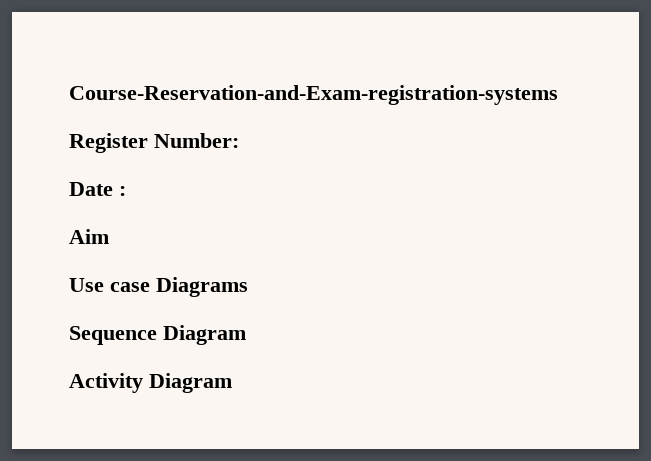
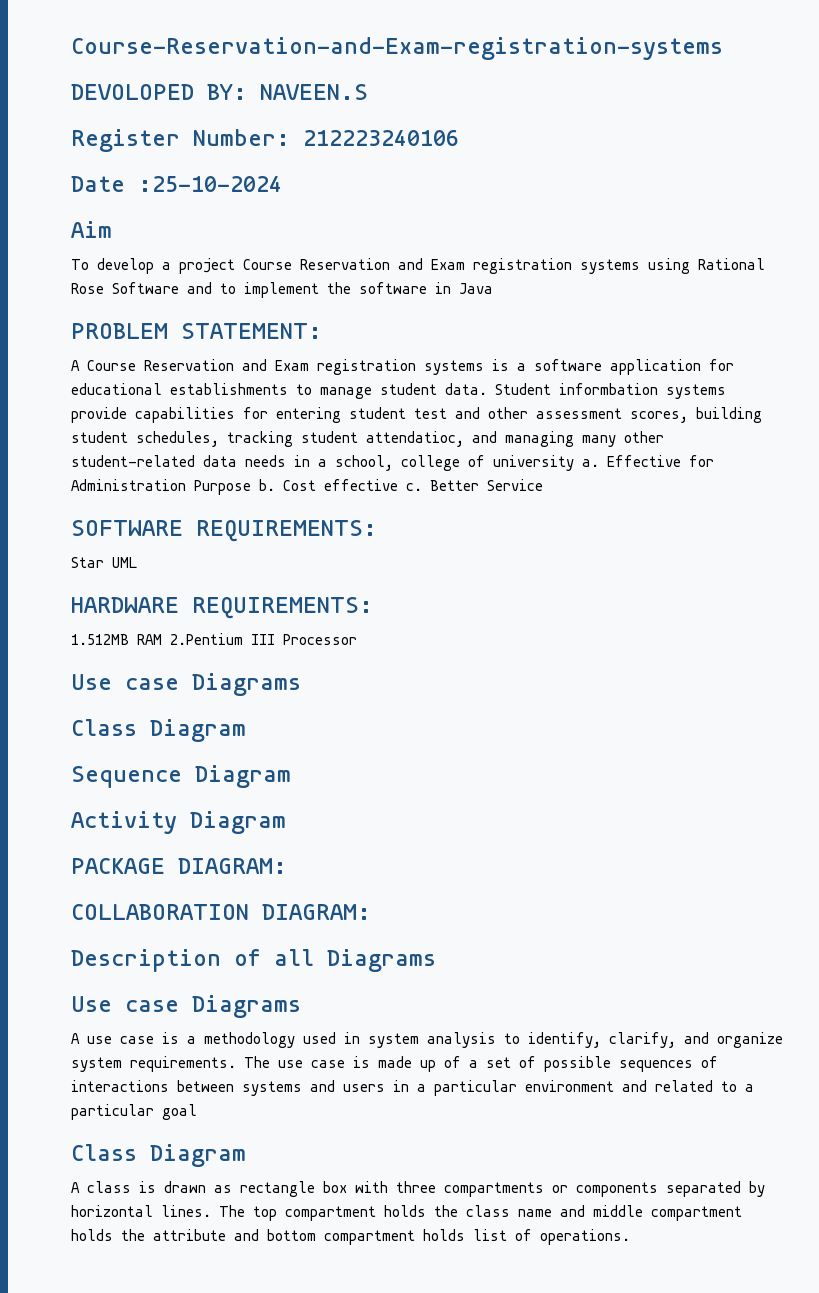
(558, 95) none -> [71,84,368,100] // DEVOLOPED BY: NAVEEN.S
(239, 140) none -> [303,130,459,146] 212223240106
[119,186,126,196] : -> [138,176,282,192] :25-10-2024
[69,277,248,297] // Use case Diagrams -> [71,258,765,274] [71,282,493,298] [71,323,322,339] [71,359,734,375] [71,383,726,399] [71,407,762,423] [71,431,664,447] [71,455,714,471] [71,479,543,495] [71,520,377,542] [71,557,137,568] [71,597,373,619] [71,633,357,645] [71,673,301,696] [71,719,246,742] // To develop a project Course Reservation and Exam registration systems using Rational Rose Software and to implement the software in Java // PROBLEM STATEMENT: // A Course Reservation and Exam registration systems is a software application for educational establishments to manage student data. Student informbation systems provide capabilities for entering student test and other assessment scores, building student schedules, tracking student attendatioc, and managing many other student-related data needs in a school, college of university a. Effective for Administration Purpose b. Cost effective c. Better Service // SOFTWARE REQUIREMENTS: // Star UML // HARDWARE REQUIREMENTS: // 1.512MB RAM 2.Pentium III Processor // Use case Diagrams // Class Diagram
(232, 383) none -> [71,858,287,874] [71,904,371,920] [71,949,436,972] [71,995,301,1018] [71,1032,783,1048] [71,1056,718,1072] [71,1080,754,1096] [71,1104,197,1120] [71,1144,246,1167] [71,1181,765,1197] [71,1205,742,1221] [71,1229,630,1245] // PACKAGE DIAGRAM: // COLLABORATION DIAGRAM: // Description of all Diagrams // Use case Diagrams // A use case is a methodology used in system analysis to identify, clarify, and organize system requirements. The use case is made up of a set of possible sequences of interactions between systems and users in a particular environment and related to a particular goal // Class Diagram // A class is drawn as rectangle box with three compartments or components separated by horizontal lines. The top compartment holds the class name and middle compartment holds the attribute and bottom compartment holds list of operations.

